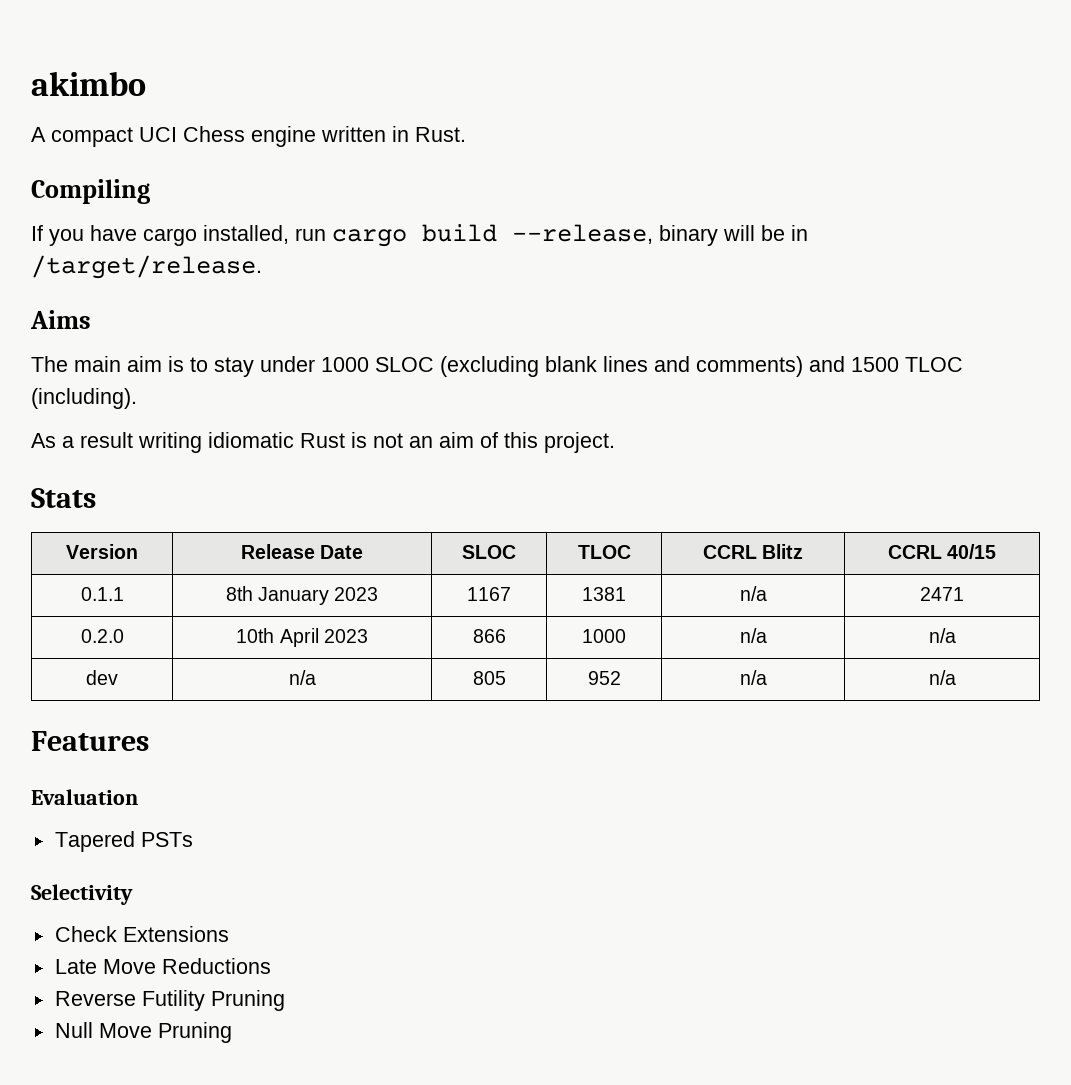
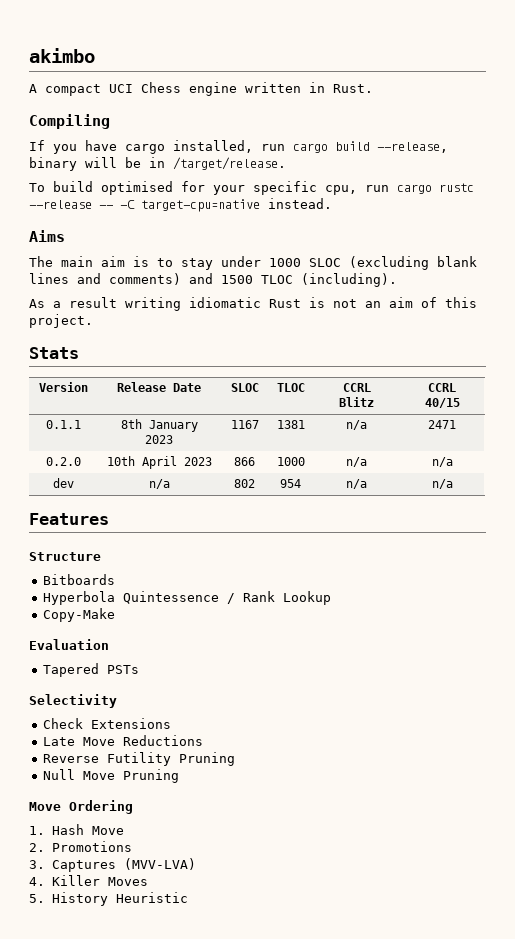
(262, 267) none -> [29,181,474,195] [29,198,332,212] // To build optimised for your specific cpu, run cargo rustc --release -- -C target-cpu=native instead.
[472,671,506,685] [587,671,621,685] 805 | 952 -> [234,479,255,488] [280,479,301,488] 802 | 954
(149, 741) none -> [29,552,101,561] [43,574,116,585] [43,591,332,605] [43,608,116,622] // Structure // Bitboards // Hyperbola Quintessence / Rank Lookup // Copy-Make
(232, 1032) none -> [29,800,133,814] [29,824,124,835] [29,841,132,852] [29,858,196,872] [29,875,148,886] [29,892,188,906] // Move Ordering // 1. Hash Move // 2. Promotions // 3. Captures (MVV-LVA) // 4. Killer Moves // 5. History Heuristic

